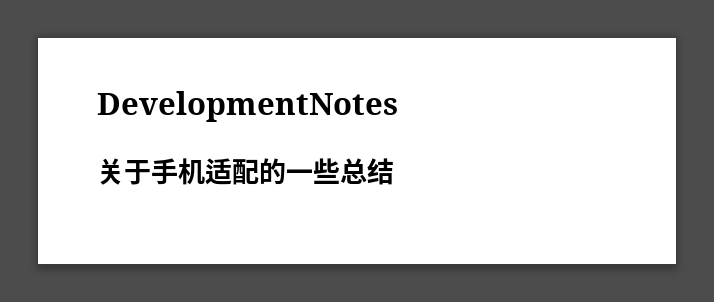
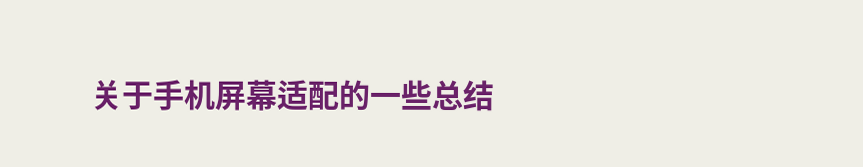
[97,91,398,122] DevelopmentNotes // -> (90, 95) none
(205, 171) none -> [214,79,278,111] 屏幕

